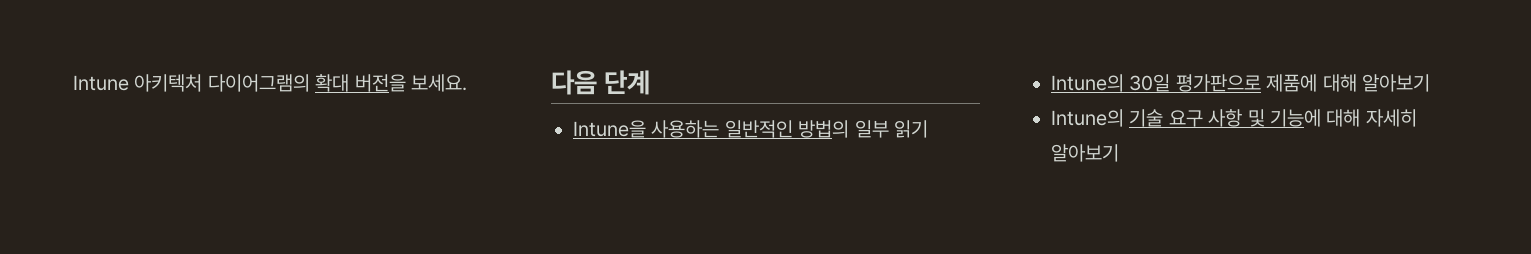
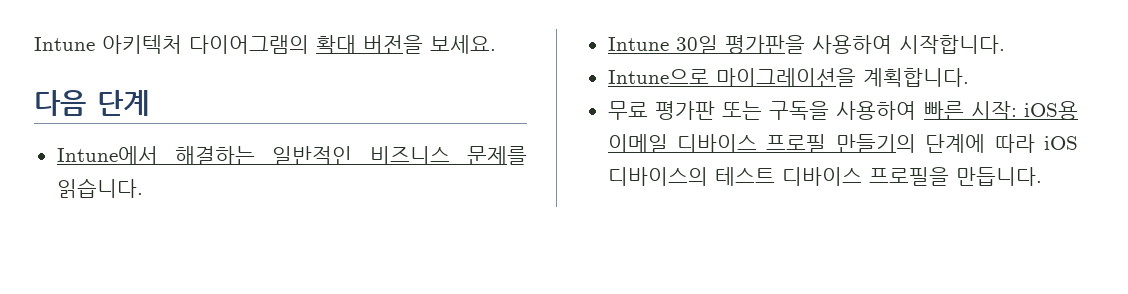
[573,120,928,138] [1051,74,1430,92] [1051,109,1417,127] [1051,144,1119,162] Intune을 사용하는 일반적인 방법의 일부 읽기 // Intune의 30일 평가판으로 제품에 대해 알아보기 // Intune의 기술 요구 사항 및 기능에 대해 자세히 알아보기 -> [56,146,527,165] [56,178,143,198] [607,35,1005,54] [607,68,969,87] [607,101,1078,120] [607,134,1078,153] [607,167,1042,186] Intune에서 해결하는 일반적인 비즈니스 문제를 읽습니다. // Intune 30일 평가판을 사용하여 시작합니다. // Intune으로 마이그레이션을 계획합니다. // 무료 평가판 또는 구독을 사용하여 빠른 시작: iOS용 이메일 디바이스 프로필 만들기의 단계에 따라 iOS 디바이스의 테스트 디바이스 프로필을 만듭니다.

